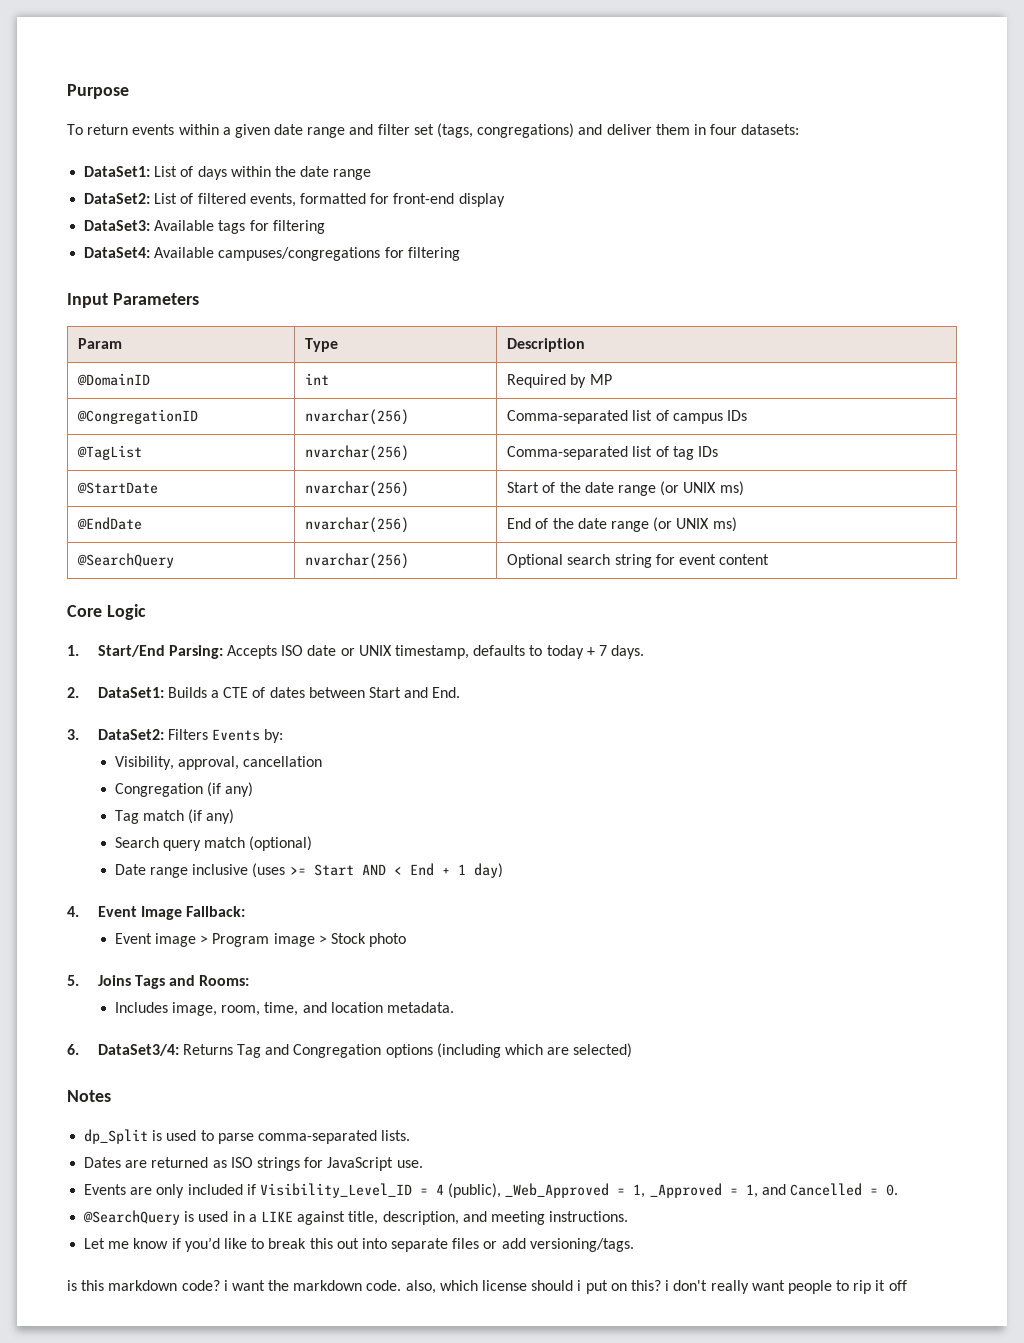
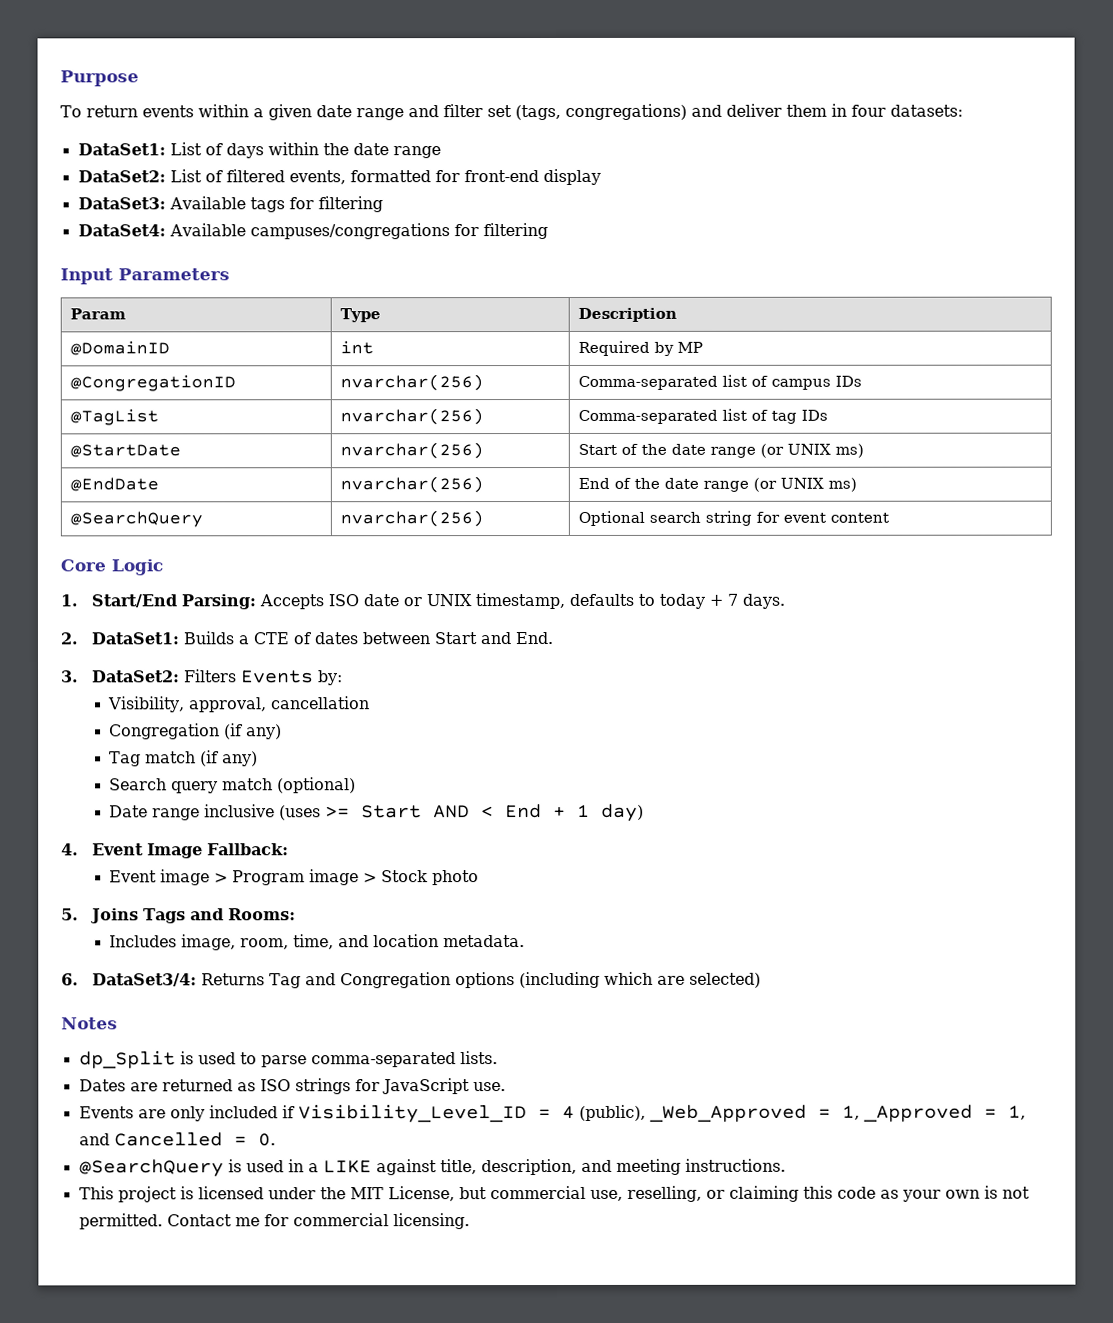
[84,1237,634,1252] [67,1280,907,1294] Let me know if you’d like to break this out into separate files or add versioning/tags. // is this markdown code? i want the markdown code. also, which license should i put on this? i don't really want people to rip it off -> [78,1185,1030,1203] [78,1213,470,1230] This project is licensed under the MIT License, but commercial use, reselling, or claiming this code as your own is not permitted. Contact me for commercial licensing.

